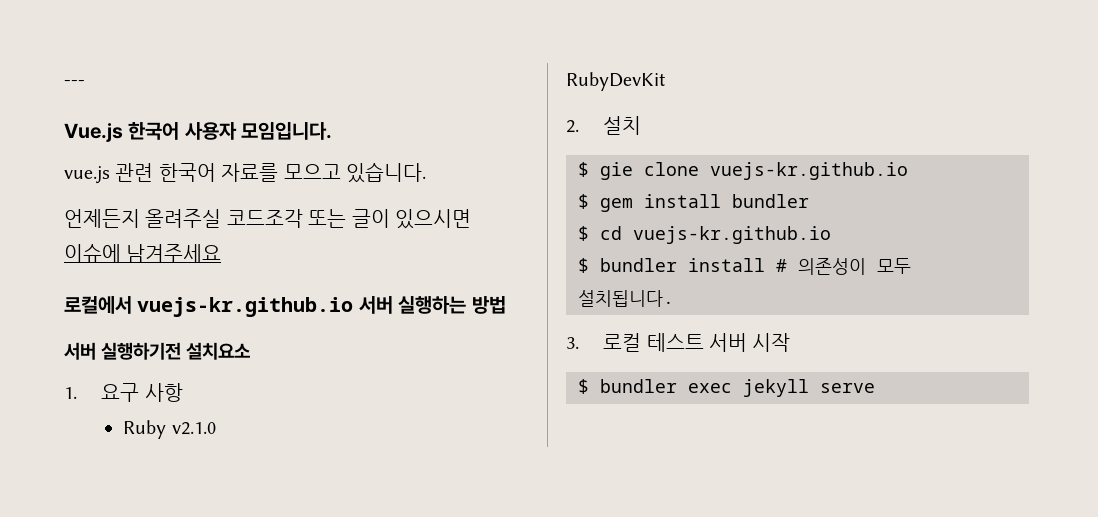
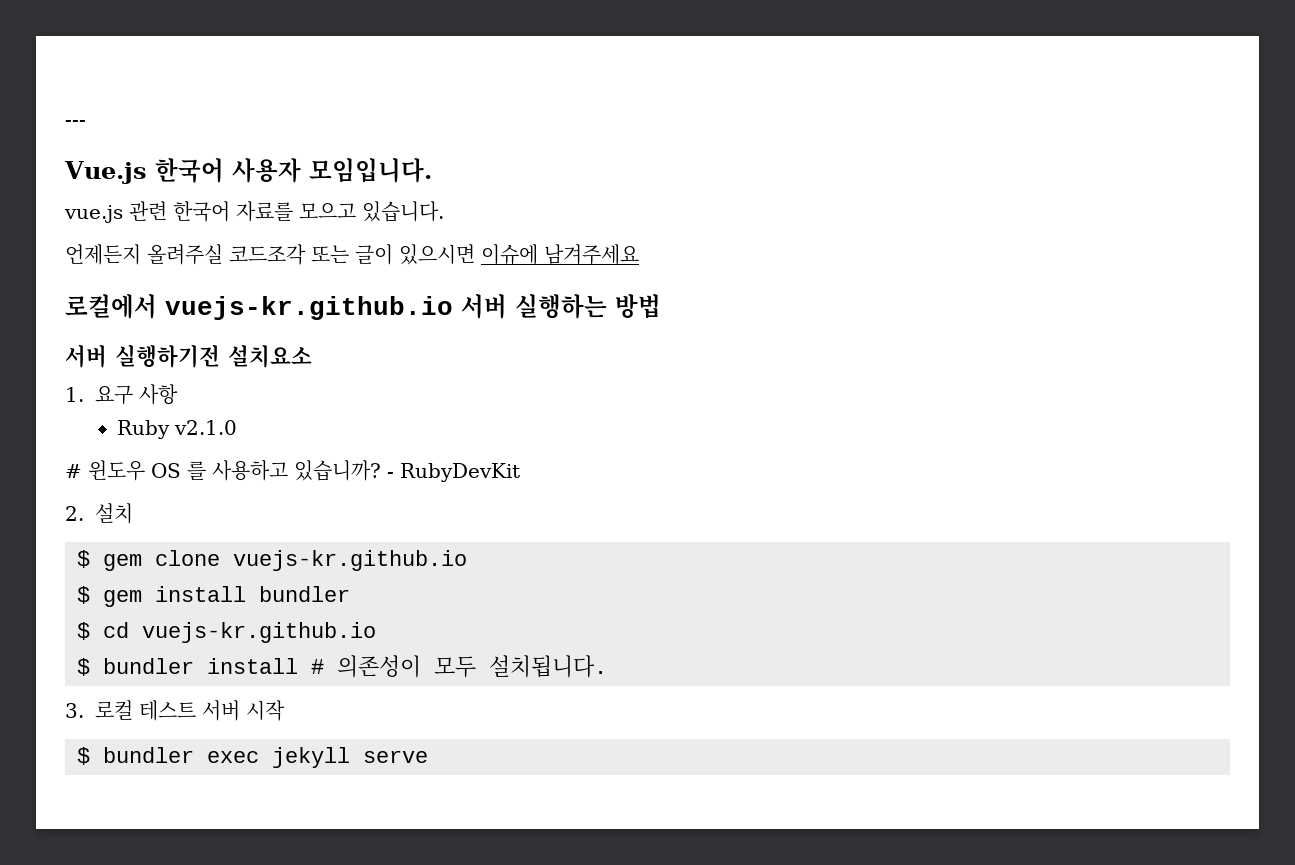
(216, 428) none -> [65,460,394,481] # 윈도우 OS 를 사용하고 있습니까? -
[600,162,633,180] gie -> [103,554,142,571] gem

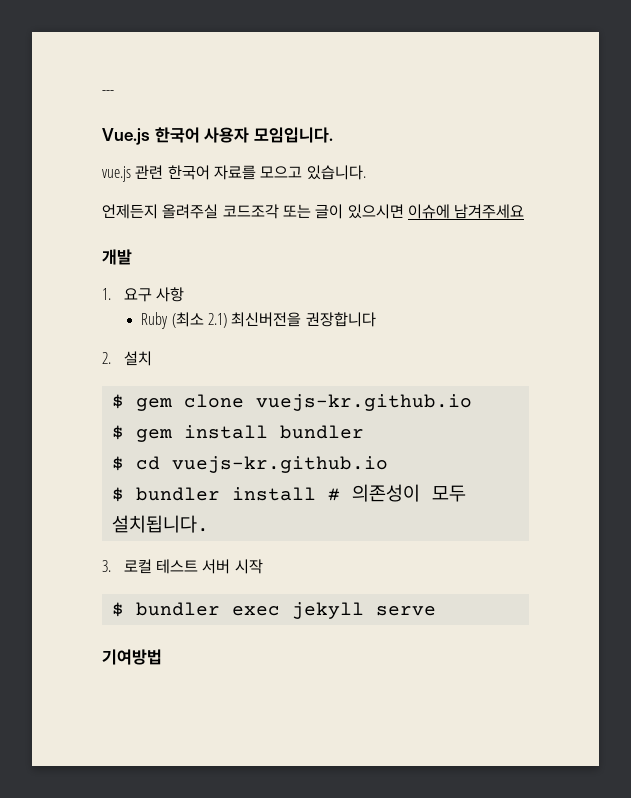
[65,294,661,320] [65,344,312,368] [65,384,179,405] [117,420,238,439] [65,460,520,482] 로컬에서 vuejs-kr.github.io 서버 실행하는 방법 // 서버 실행하기전 설치요소 // 1. 요구 사항 // Ruby v2.1.0 // # 윈도우 OS 를 사용하고 있습니까? - RubyDevKit -> [102,249,132,265] [102,287,184,302] [141,312,376,329] 개발 // 1. 요구 사항 // Ruby (최소 2.1) 최신버전을 권장합니다
(428, 756) none -> [102,649,162,665] // 기여방법

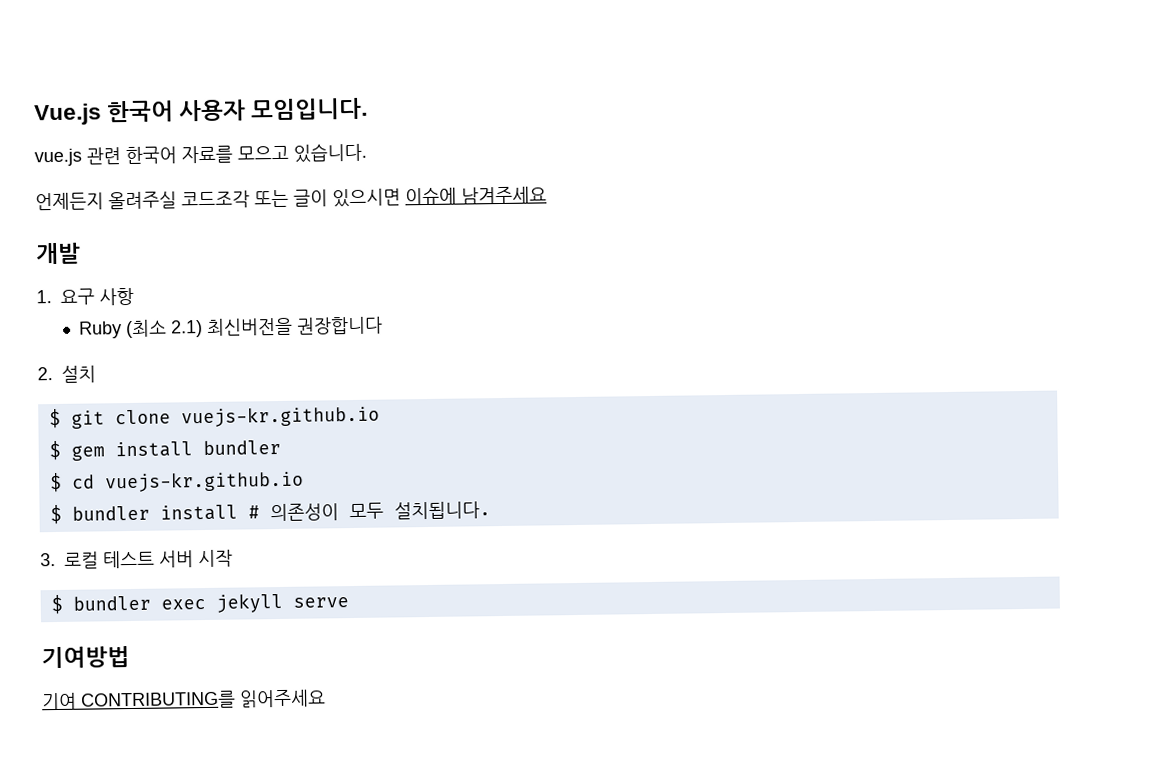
[102,90,114,95] --- // -> (34, 114) none
[135,398,172,411] gem -> [70,410,105,429] git
(162, 657) none -> [41,689,326,711] // 기여 CONTRIBUTING를 읽어주세요

